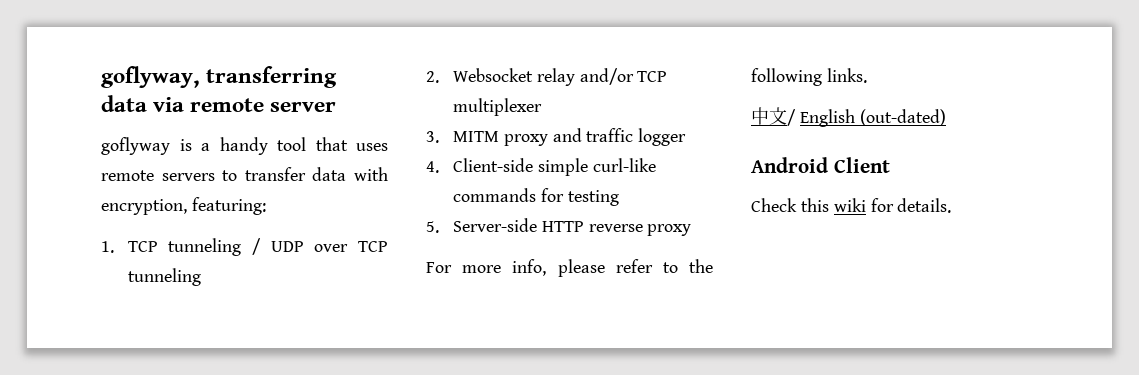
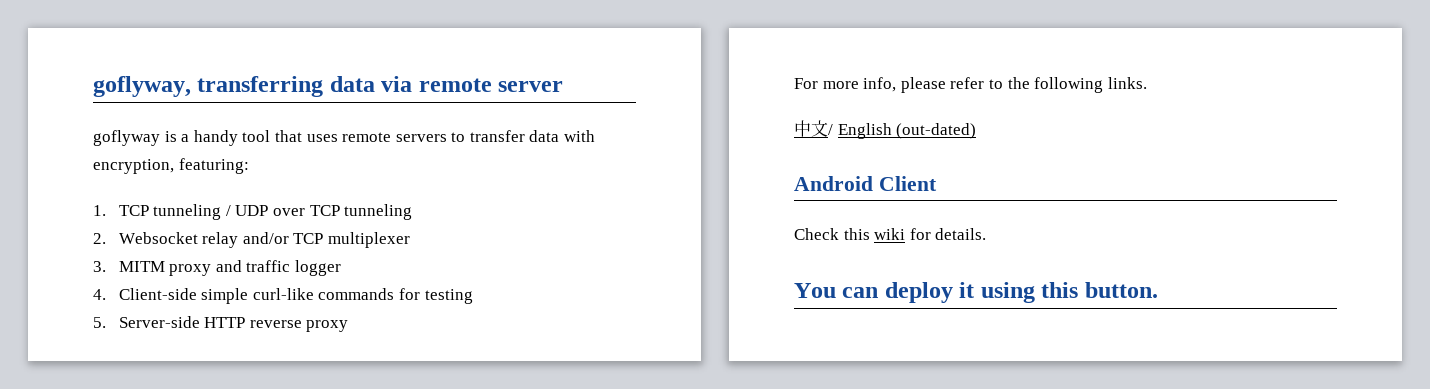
(952, 205) none -> [794,282,1158,303] // You can deploy it using this button.

